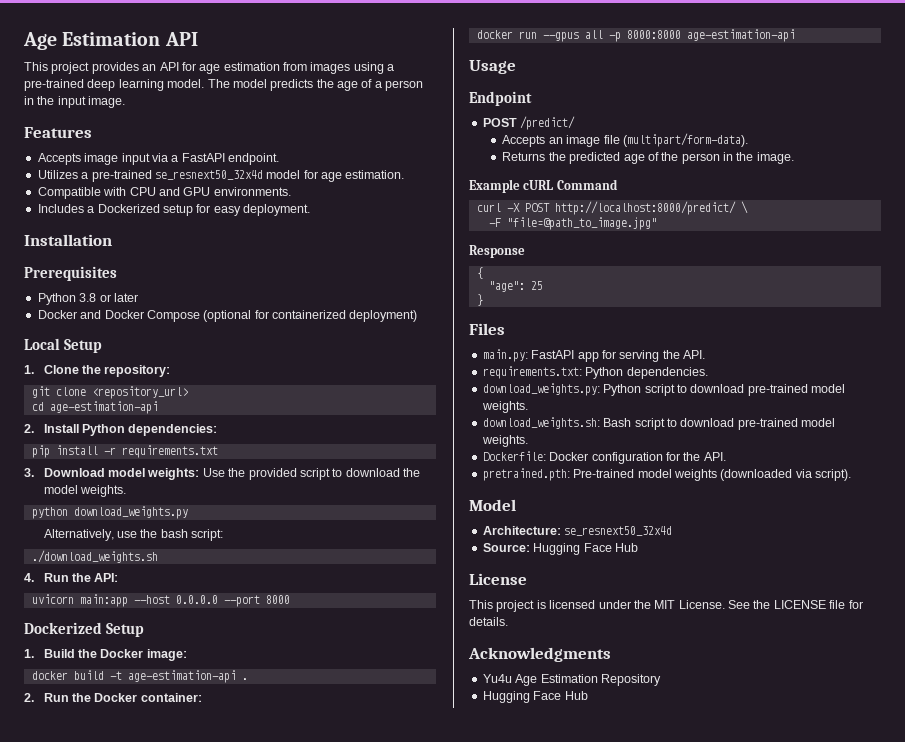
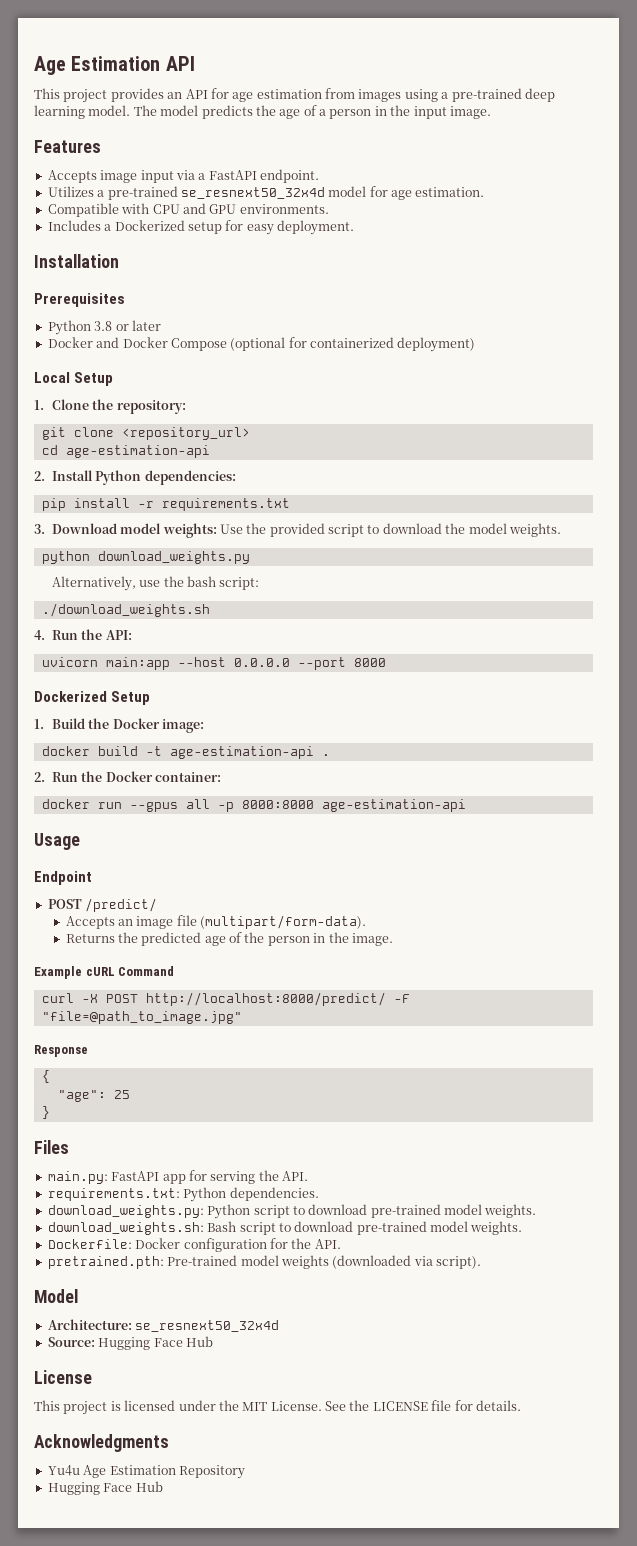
[740,201,748,214] \ // -> (386, 999) none

